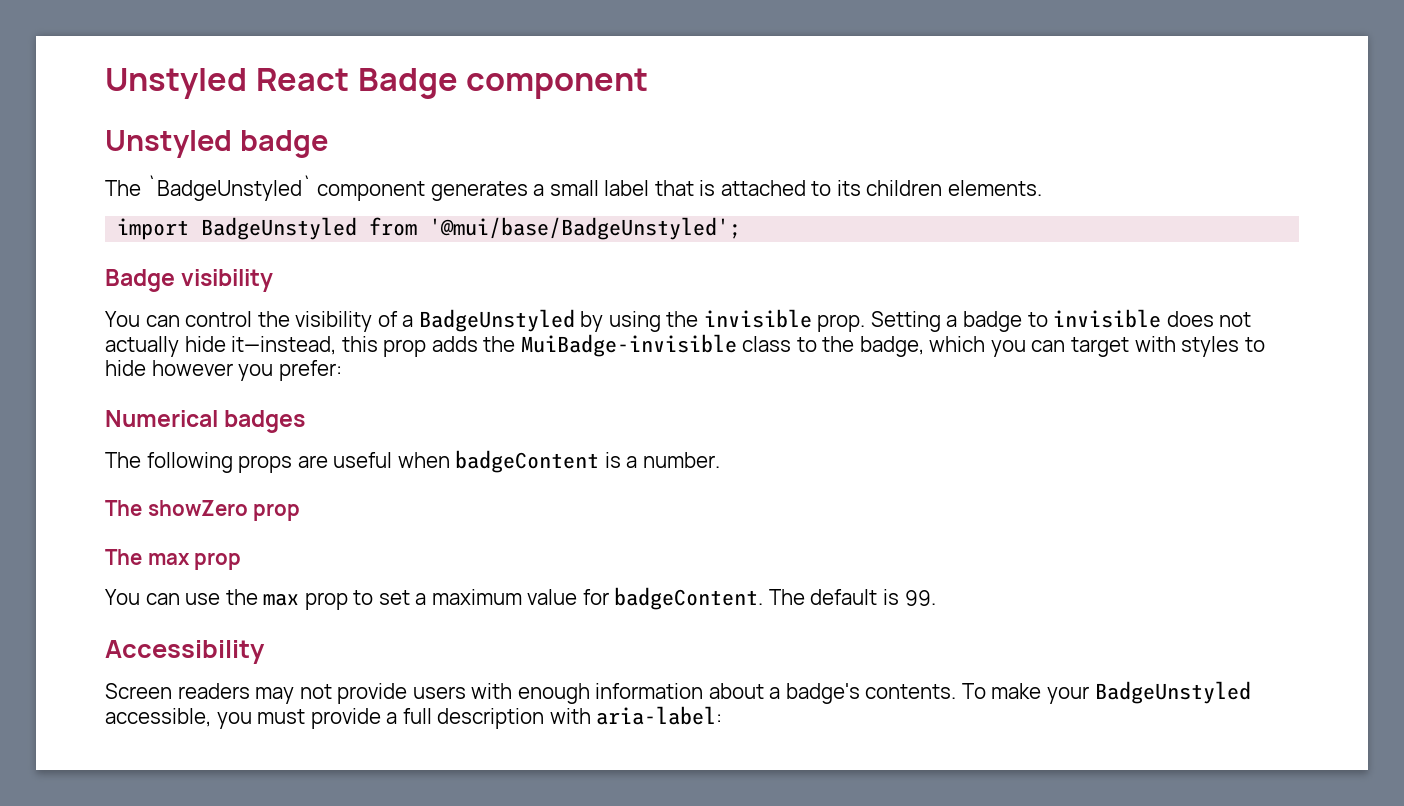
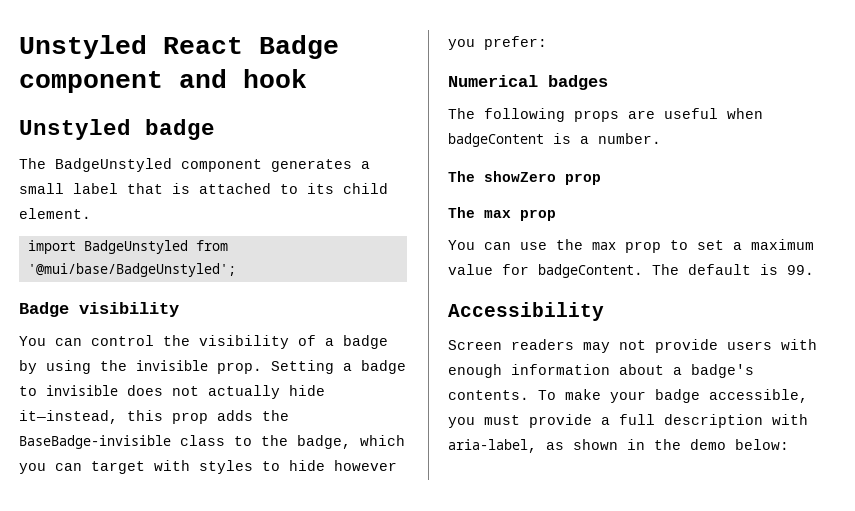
(649, 83) none -> [179,69,307,88] and hook
[146,175,312,201] `BadgeUnstyled` -> [55,158,172,172] BadgeUnstyled
[866,180,1042,196] children elements. -> [343,183,388,194] [19,208,91,219] child element.
[418,309,575,332] BadgeUnstyled -> [343,335,388,349] badge
[520,334,737,357] MuiBadge-invisible -> [19,435,171,449] BaseBadge-invisible
[1094,681,1251,704] BadgeUnstyled -> [655,389,700,403] badge
[596,706,723,725] aria-label: -> [448,439,789,453] aria-label, as shown in the demo below:

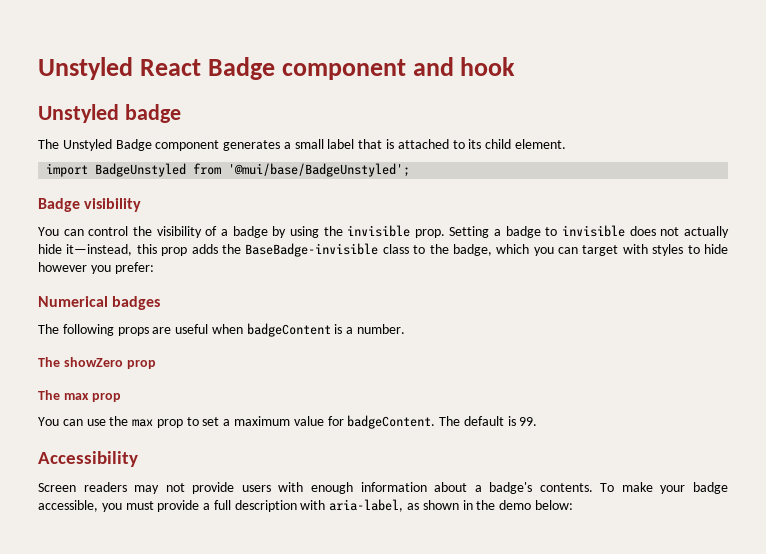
[55,158,172,172] BadgeUnstyled -> [62,139,152,151] Unstyled Badge

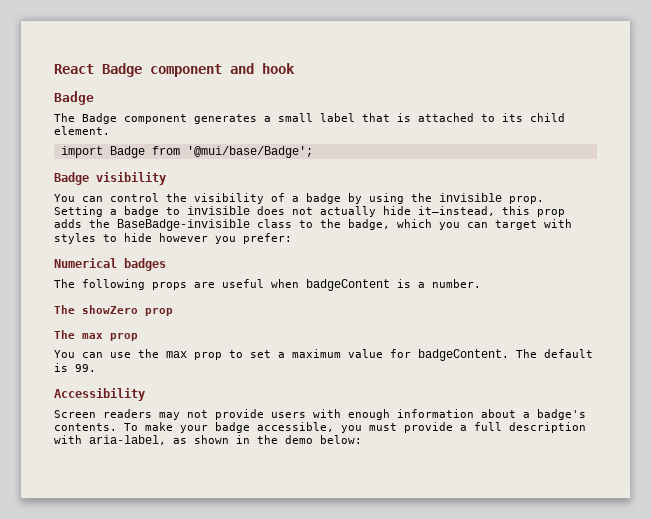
[38,57,133,80] Unstyled -> (54, 69) none
[38,104,181,123] [38,139,112,151] Unstyled badge // The Unstyled -> [54,91,94,105] [54,113,75,122] Badge // The
[95,163,411,177] BadgeUnstyled from '@mui/base/BadgeUnstyled'; -> [109,146,313,158] Badge from '@mui/base/Badge';

